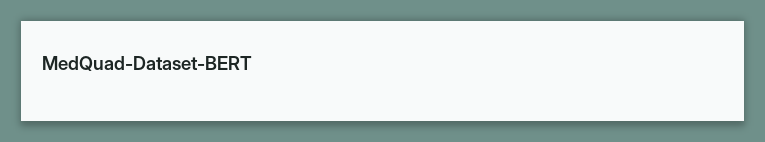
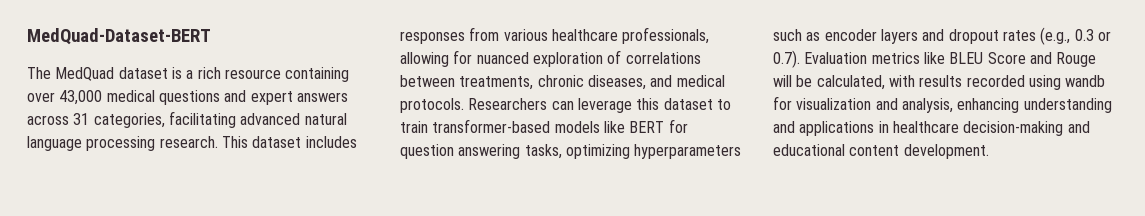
(252, 63) none -> [27,67,350,82] [27,90,348,105] [27,111,347,128] [27,136,357,151] [400,27,710,44] [400,50,701,67] [400,75,725,90] [400,98,731,113] [400,119,688,133] [400,144,742,159] [773,27,1111,45] [773,50,1097,68] [773,75,1106,90] [773,96,1112,113] [773,121,1090,136] [773,144,989,159] // The MedQuad dataset is a rich resource containing over 43,000 medical questions and expert answers across 31 categories, facilitating advanced natural language processing research. This dataset includes responses from various healthcare professionals, allowing for nuanced exploration of correlations between treatments, chronic diseases, and medical protocols. Researchers can leverage this dataset to train transformer-based models like BERT for question answering tasks, optimizing hyperparameters such as encoder layers and dropout rates (e.g., 0.3 or 0.7). Evaluation metrics like BLEU Score and Rouge will be calculated, with results recorded using wandb for visualization and analysis, enhancing understanding and applications in healthcare decision-making and educational content development.

